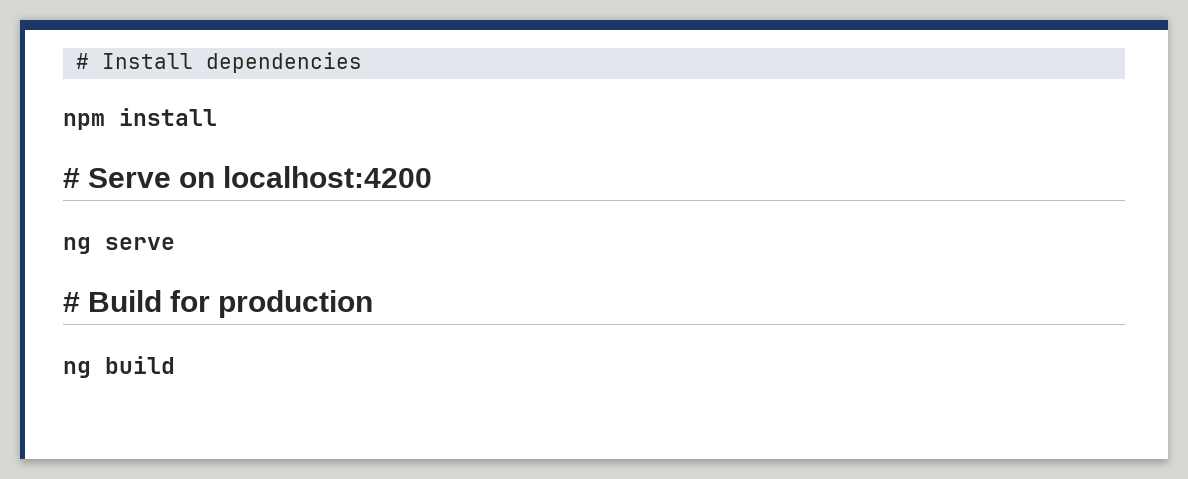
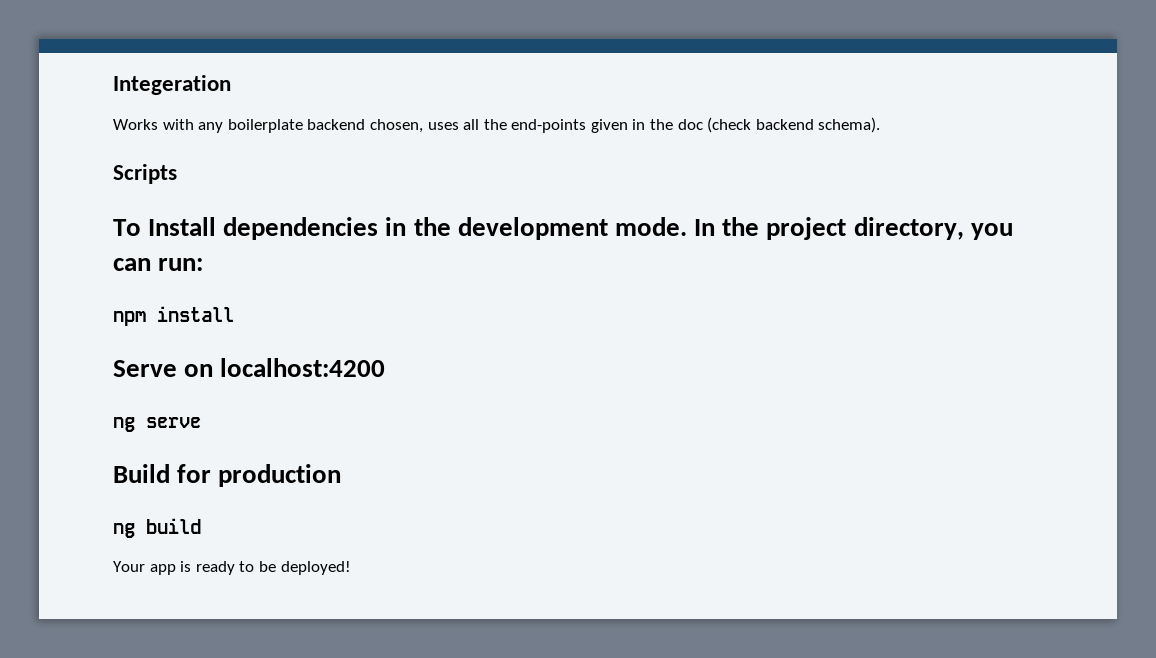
[75,52,362,73] # Install dependencies -> [113,75,231,95] [113,117,881,133] [113,164,177,184] [113,217,1013,240] [113,258,204,271] Integeration // Works with any boilerplate backend chosen, uses all the end-points given in the doc (check backend schema). // Scripts // To Install dependencies in the development mode. In the project directory, you can run:
[63,168,80,188] # -> (234, 314) none
[63,292,80,312] # -> (201, 422) none
(175, 365) none -> [113,561,351,575] // Your app is ready to be deployed!

